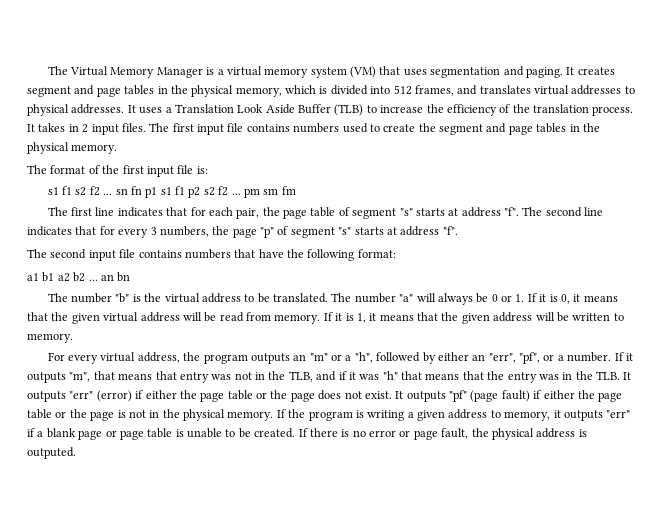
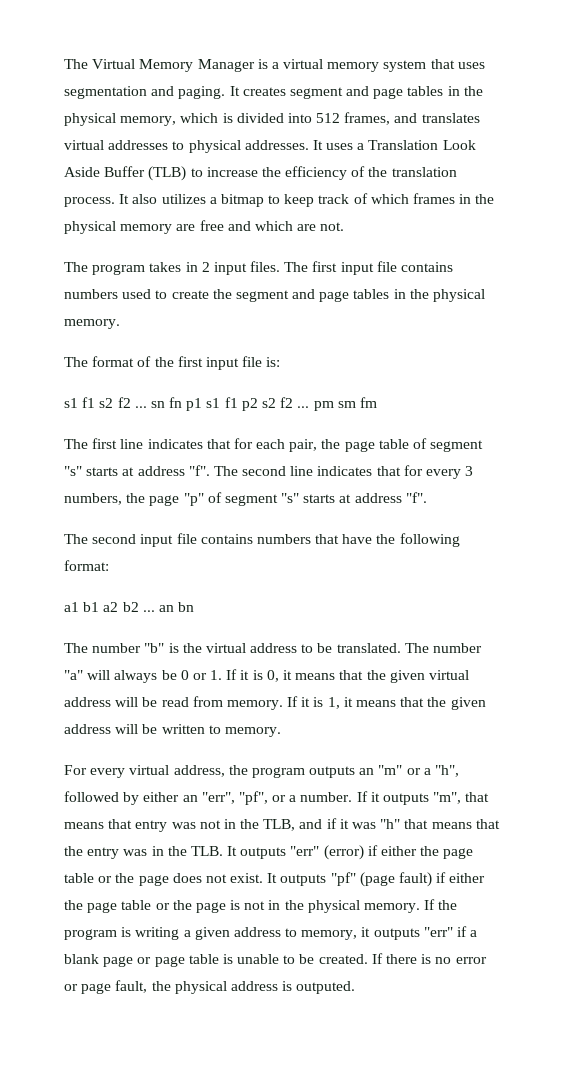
[350,66,377,78] (VM) -> (427, 66) none
(35, 128) none -> [132,193,495,207] [64,220,345,234] [64,262,146,275] also utilizes a bitmap to keep track of which frames in the physical memory are free and which are not. // The program

